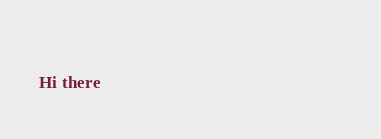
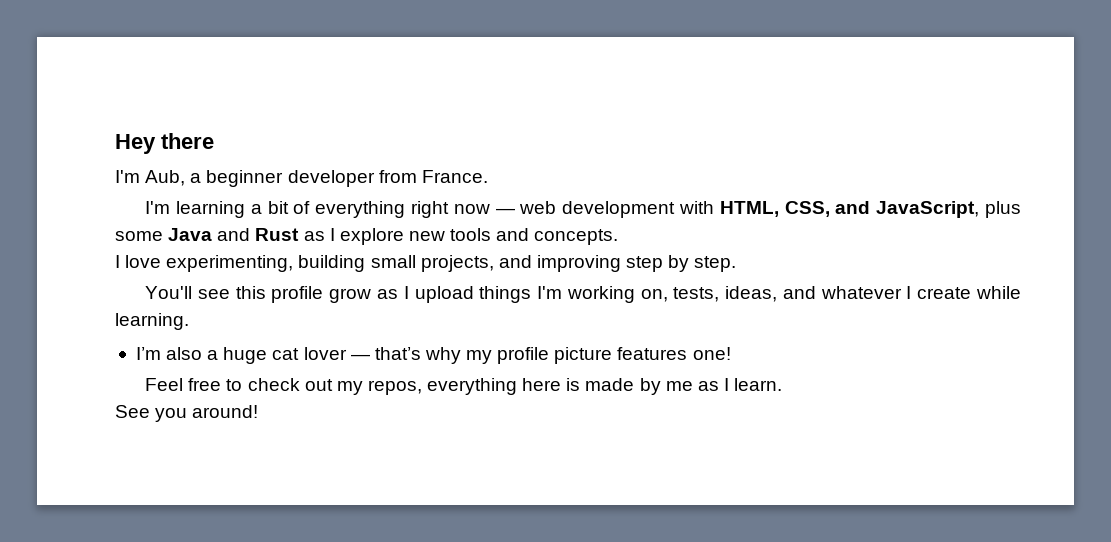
[39,76,57,88] Hi -> [115,134,156,154] Hey
(101, 82) none -> [115,170,488,187] [145,201,1021,218] [115,228,619,245] [115,255,737,272] [145,286,1021,303] [115,313,189,330] [135,347,731,364] [145,378,783,395] [115,405,259,422] // I'm Aub, a beginner developer from France. // I'm learning a bit of everything right now — web development with HTML, CSS, and JavaScript, plus some Java and Rust as I explore new tools and concepts. // I love experimenting, building small projects, and improving step by step. // You'll see this profile grow as I upload things I'm working on, tests, ideas, and whatever I create while learning. // I’m also a huge cat lover — that’s why my profile picture features one! // Feel free to check out my repos, everything here is made by me as I learn. // See you around!

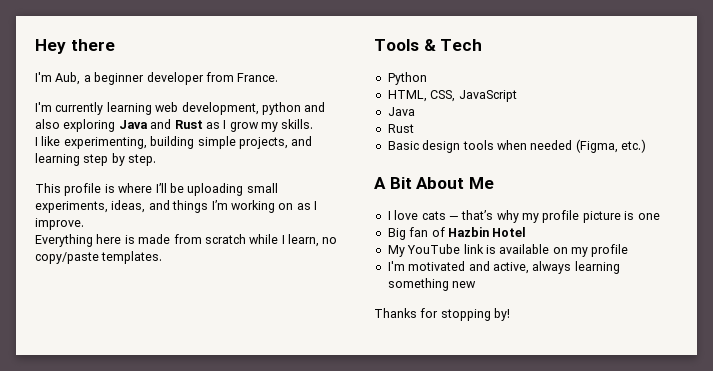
[175,201,1021,218] [115,231,163,241] learning a bit of everything right now — web development with HTML, CSS, and JavaScript, plus some -> [55,102,326,115] [35,119,116,132] currently learning web development, python and also exploring
[339,228,619,245] [115,255,162,268] explore new tools and concepts. // I love -> [229,119,314,132] [35,136,61,146] grow my skills. // I like
[370,255,416,268] small -> [197,136,236,149] simple
[536,255,621,272] improving -> [35,153,80,166] learning
[145,286,1021,303] [115,313,189,330] [135,347,347,364] You'll see this profile grow as I upload things I'm working on, tests, ideas, and whatever I create while learning. // I’m also a huge cat lover -> [35,183,278,196] [35,200,317,213] [35,218,84,230] [35,234,338,247] [35,251,163,264] [374,39,483,51] [387,72,427,85] [387,90,517,102] [387,107,415,116] [387,124,414,133] [387,139,646,153] [374,177,494,189] [387,210,446,220] This profile is where I’ll be uploading small experiments, ideas, and things I’m working on as I improve. // Everything here is made from scratch while I learn, no copy/paste templates. // Tools & Tech // Python // HTML, CSS, JavaScript // Java // Rust // Basic design tools when needed (Figma, etc.) // A Bit About Me // I love cats
[617,347,731,360] [145,378,783,395] [115,405,259,422] features one! // Feel free to check out my repos, everything here is made by me as I learn. // See you around! -> [624,211,660,220] [387,227,527,240] [387,244,629,257] [387,261,620,274] [387,278,477,291] [374,308,511,321] is one // Big fan of Hazbin Hotel // My YouTube link is available on my profile // I'm motivated and active, always learning something new // Thanks for stopping by!

